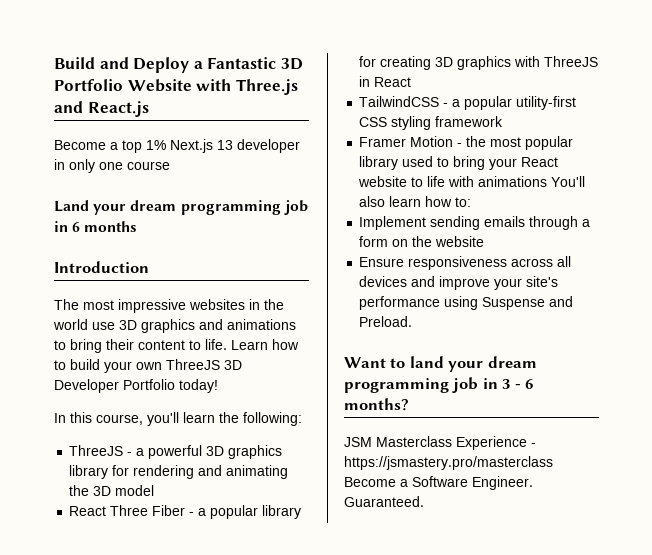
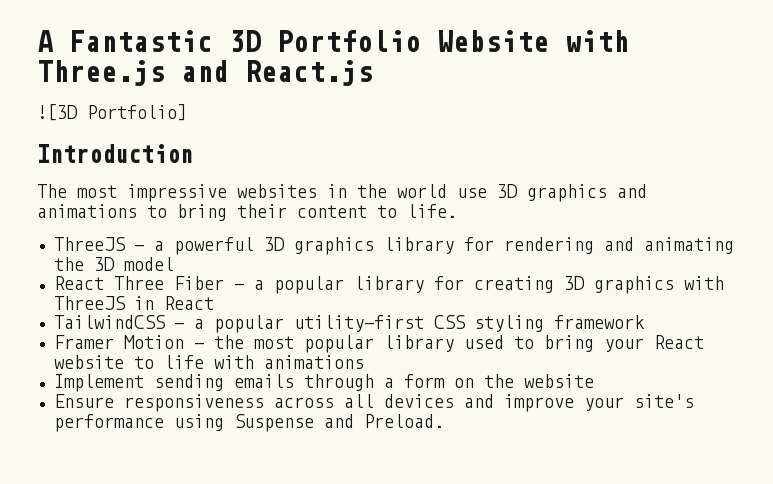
[54,57,203,73] Build and Deploy a -> [37,30,54,52] A
[54,139,300,153] [54,159,170,173] [54,200,308,215] [54,221,138,232] Become a top 1% Next.js 13 developer in only one course // Land your dream programming job in 6 months -> [37,104,187,121] ![3D Portfolio]
[231,339,299,350] [54,359,242,373] [54,379,218,393] [54,412,302,426] Learn how to build your own ThreeJS 3D Developer Portfolio today! // In this course, you'll learn the following: -> (457, 211) none
[551,176,586,187] [359,196,472,207] You'll also learn how to: -> (364, 362) none
[344,356,537,372] [344,377,534,393] [344,398,409,411] [344,436,536,450] [344,456,553,470] [344,476,533,490] [344,496,424,507] // Want to land your dream programming job in 3 - 6 months? // JSM Masterclass Experience - https://jsmastery.pro/masterclass Become a Software Engineer. Guaranteed. -> (444, 421) none

